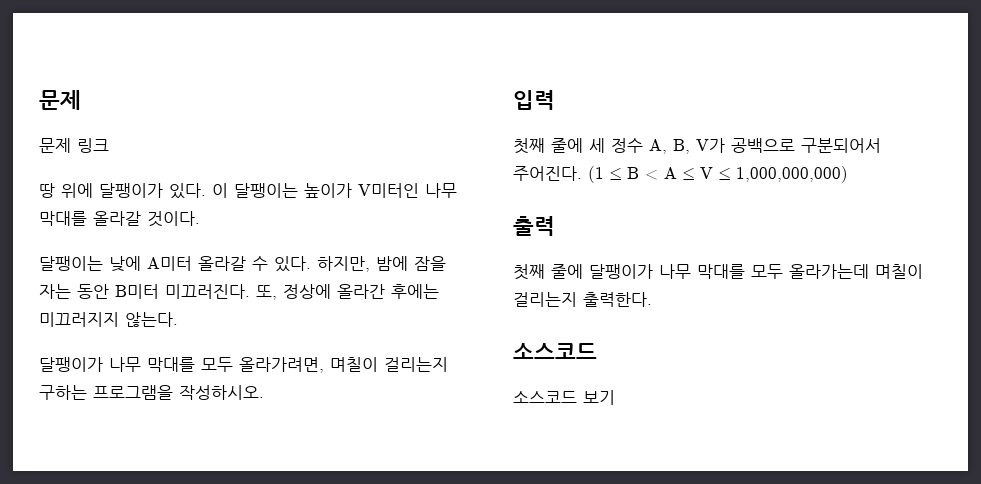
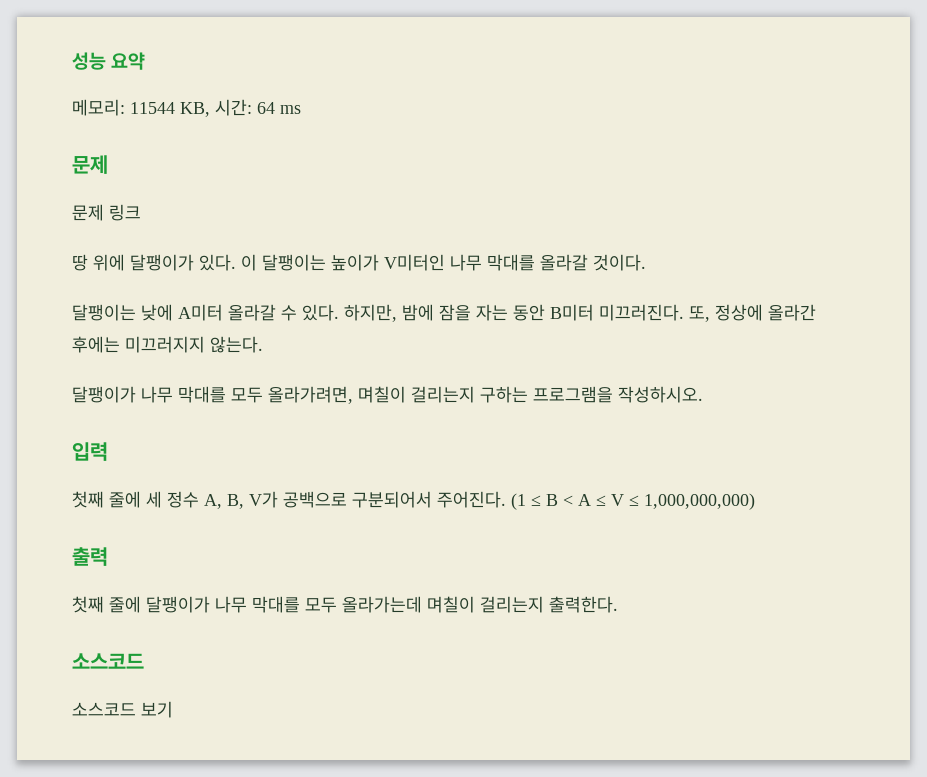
(39, 100) none -> [72,52,146,70] [72,99,301,117] 성능 요약 // 메모리: 11544 KB, 시간: 64 ms //

